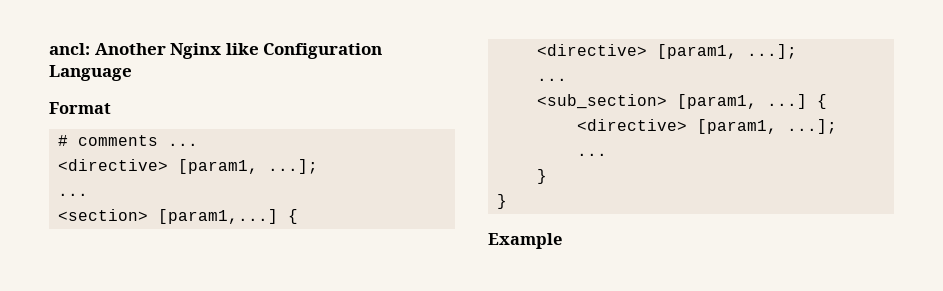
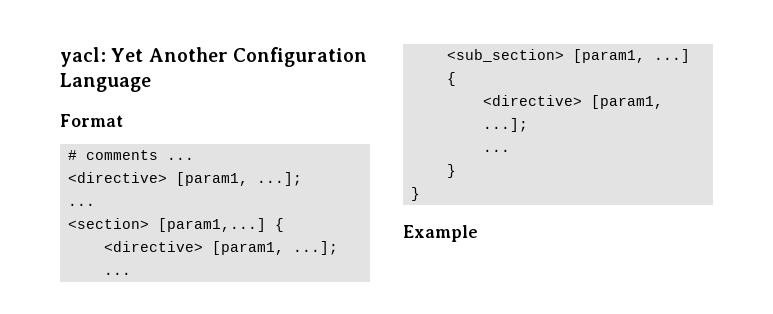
[49,43,259,59] ancl: Another Nginx like -> [60,47,228,67] yacl: Yet Another

